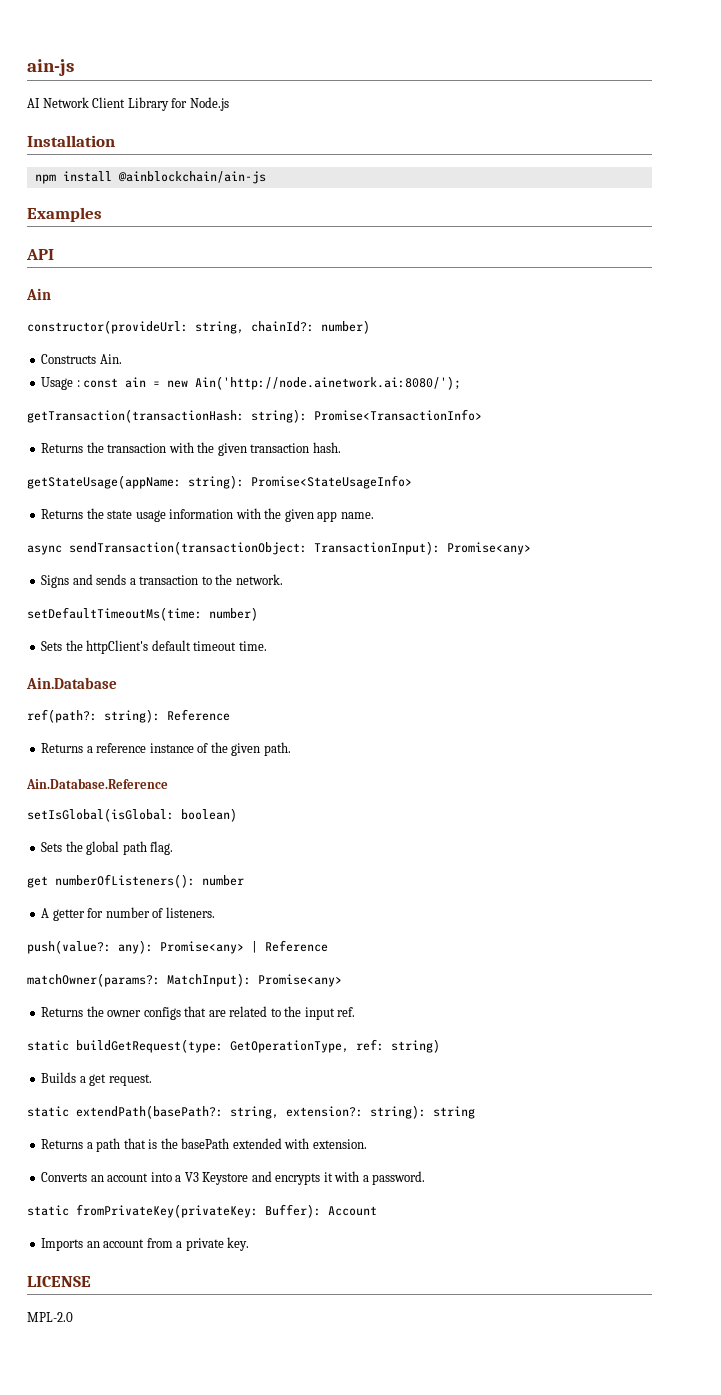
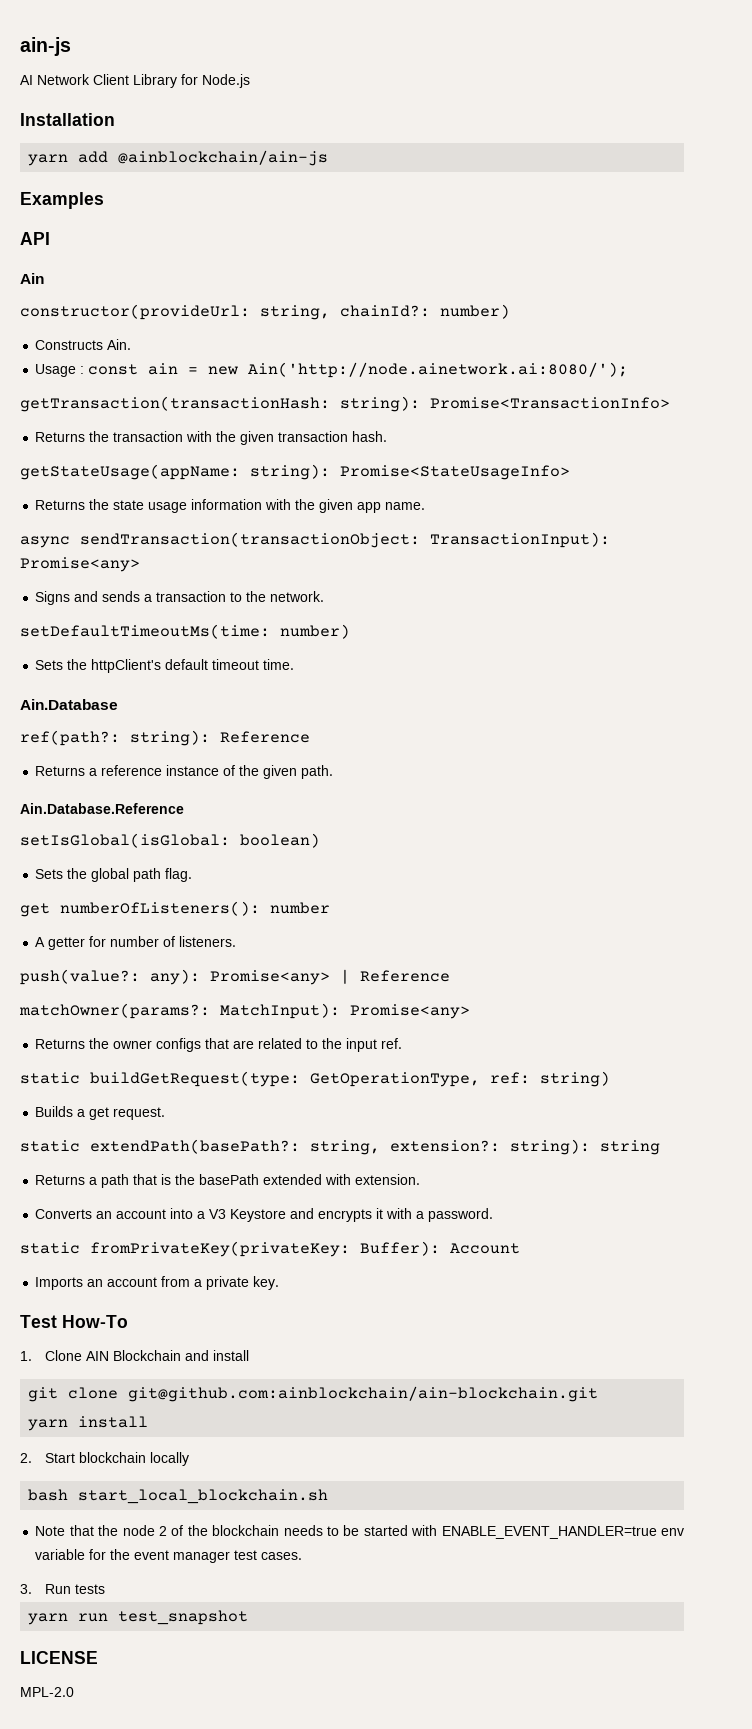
[34,171,112,184] npm install -> [28,151,109,166] yarn add
(250, 1244) none -> [20,1315,128,1328] [20,1350,249,1361] [28,1386,599,1402] [28,1416,149,1431] [20,1452,189,1466] [28,1489,329,1504] [35,1525,684,1539] [35,1549,303,1563] [20,1584,105,1594] [28,1610,249,1625] // Test How-To // 1. Clone AIN Blockchain and install // git clone git@github.com:ainblockchain/ain-blockchain.git // yarn install // 2. Start blockchain locally // bash start_local_blockchain.sh // Note that the node 2 of the blockchain needs to be started with ENABLE_EVENT_HANDLER=true env variable for the event manager test cases. // 3. Run tests // yarn run test_snapshot

